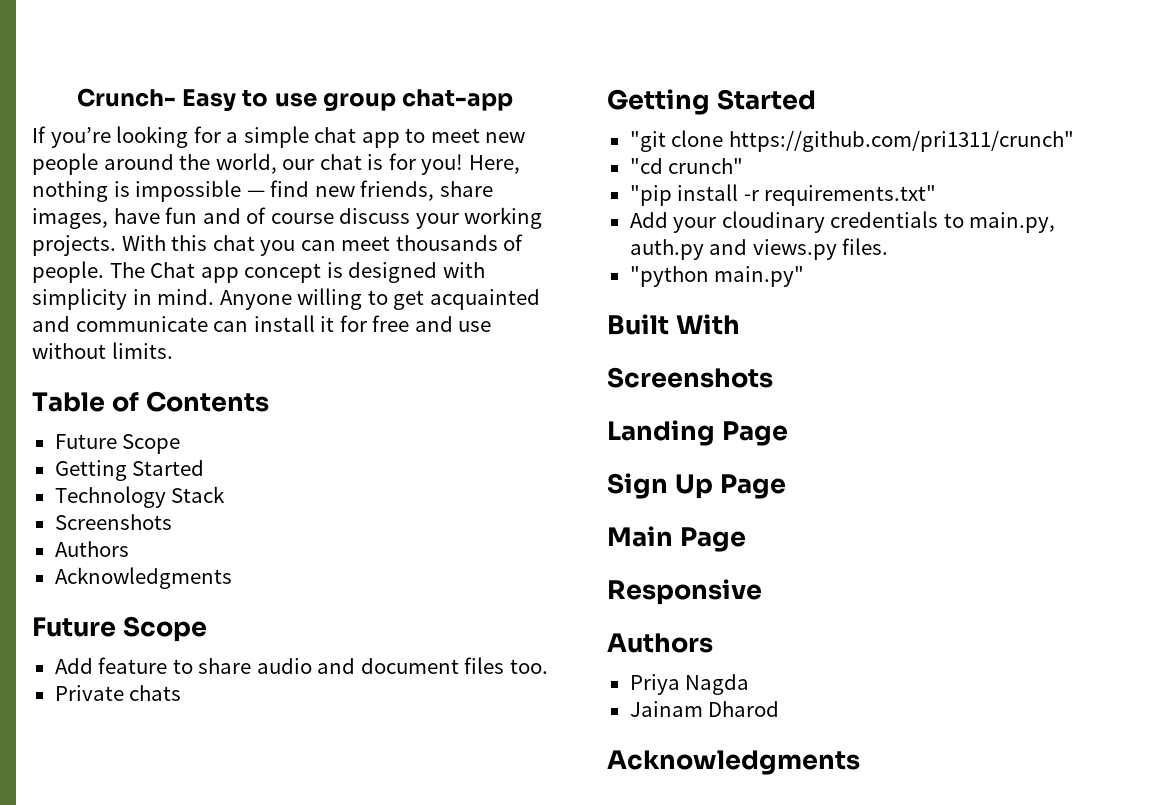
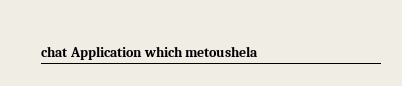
[76,88,514,112] [32,126,526,148] [32,153,520,175] [32,180,493,202] [32,207,543,229] [32,234,524,256] [32,261,485,283] [32,288,540,310] [32,315,492,332] [32,342,173,359] [32,391,269,412] [54,434,181,454] [54,460,205,481] [54,486,226,508] [54,514,172,530] [54,541,129,557] [54,567,232,589] [32,616,207,642] [54,657,548,674] [54,685,182,701] [607,89,816,115] [629,130,1074,152] [629,158,744,174] [629,184,937,206] [629,211,1056,233] [629,238,889,260] [629,266,805,287] [607,314,740,335] [607,367,773,388] [607,420,788,446] [607,473,786,499] [607,526,746,552] [607,579,762,605] [607,633,713,653] [629,674,750,695] [629,701,780,717] [607,750,860,775] Crunch- Easy to use group chat-app // If you’re looking for a simple chat app to meet new people around the world, our chat is for you! Here, nothing is impossible — find new friends, share images, have fun and of course discuss your working projects. With this chat you can meet thousands of people. The Chat app concept is designed with simplicity in mind. Anyone willing to get acquainted and communicate can install it for free and use without limits. // Table of Contents // Future Scope // Getting Started // Technology Stack // Screenshots // Authors // Acknowledgments // Future Scope // Add feature to share audio and document files too. // Private chats // Getting Started // "git clone https://github.com/pri1311/crunch" // "cd crunch" // "pip install -r requirements.txt" // Add your cloudinary credentials to main.py, auth.py and views.py files. // "python main.py" // Built With // Screenshots // Landing Page // Sign Up Page // Main Page // Responsive // Authors // Priya Nagda // Jainam Dharod // Acknowledgments -> [41,46,259,60] chat Application which metoushela

